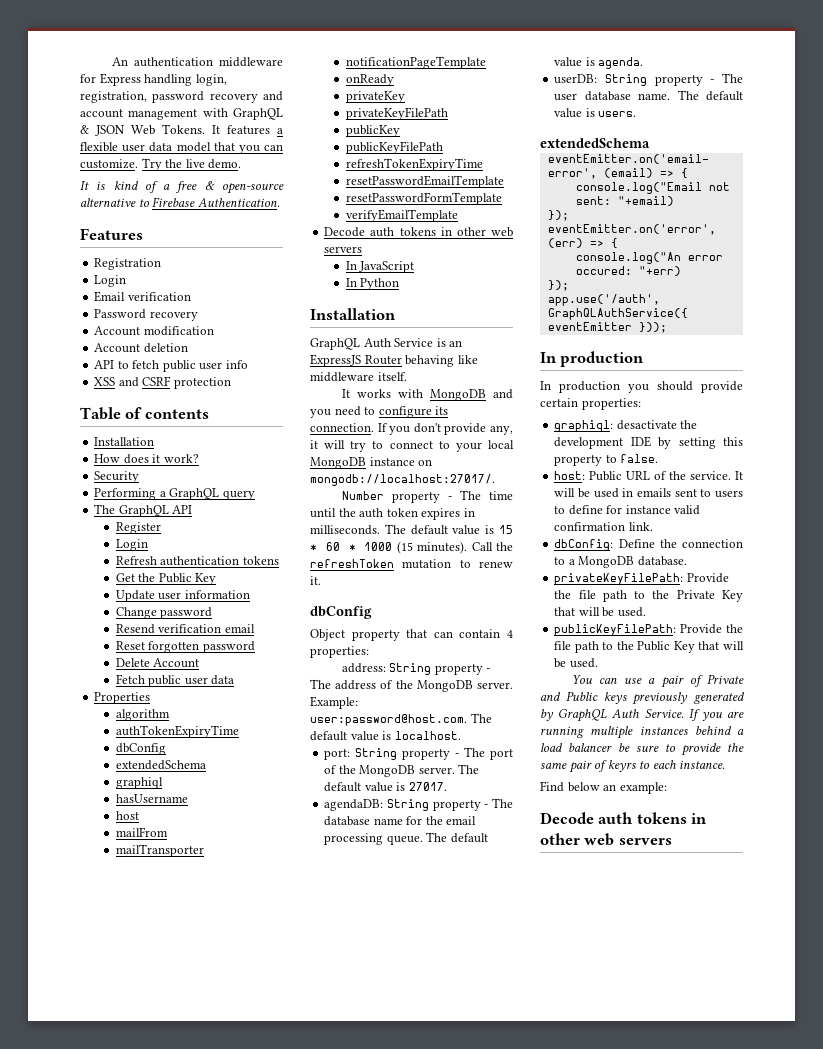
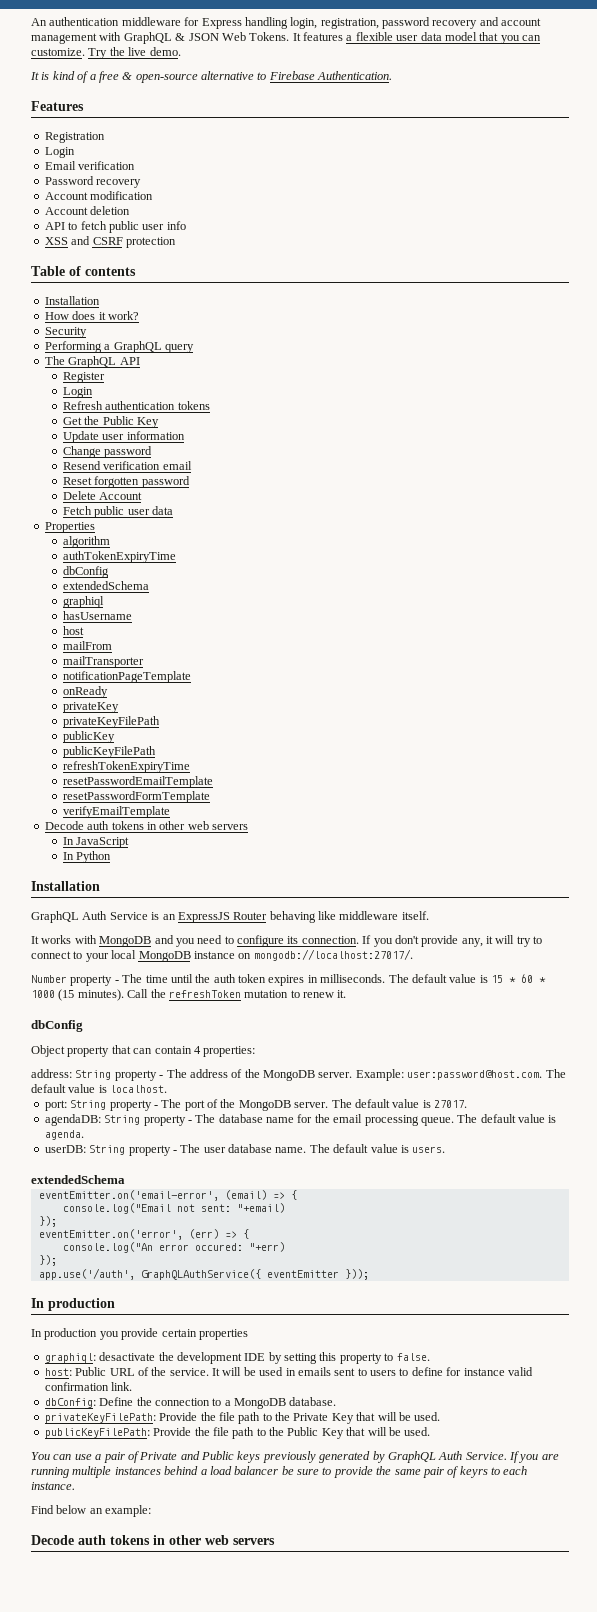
[657,381,693,391] should -> (119, 1335) none
[581,398,641,410] properties: -> [198,1329,248,1340] properties

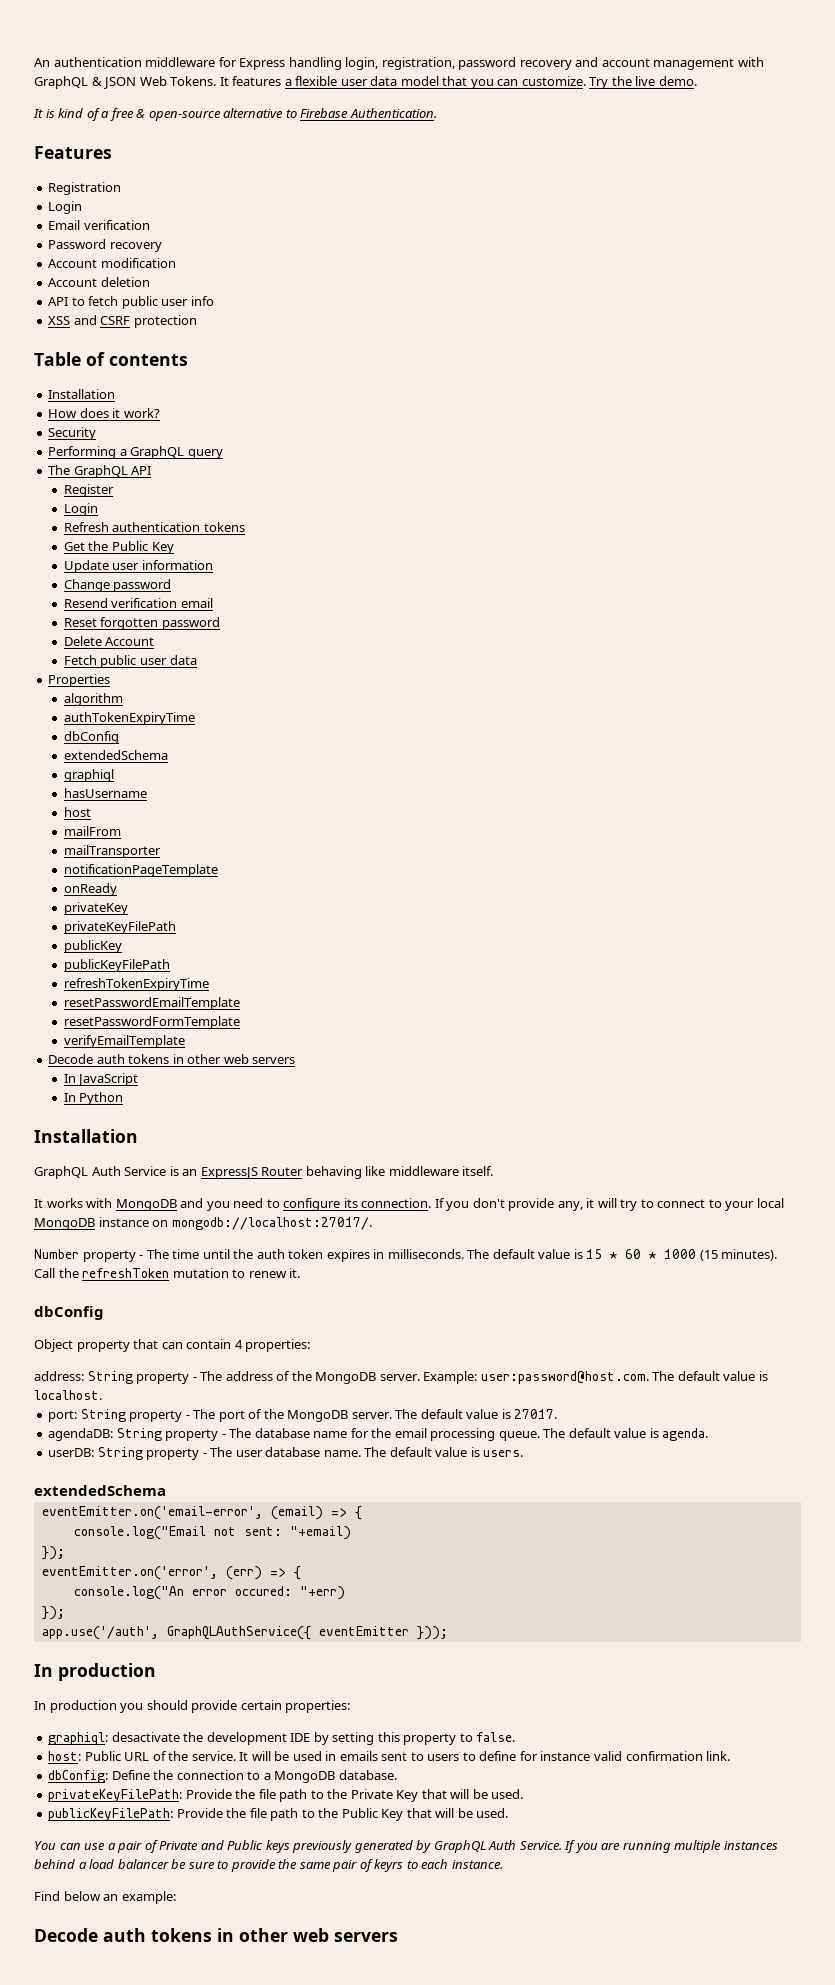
(119, 1335) none -> [146,1700,188,1710] should
[198,1329,248,1340] properties -> [285,1700,351,1713] properties:

